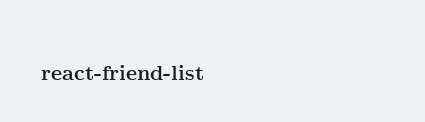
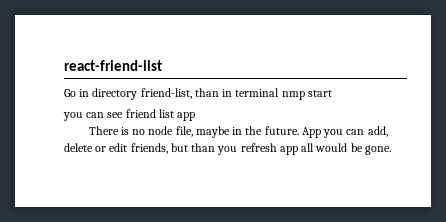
(204, 72) none -> [64,88,332,100] [63,109,196,121] [88,126,388,138] [64,143,391,155] // Go in directory friend-list, than in terminal nmp start // you can see friend list app // There is no node file, maybe in the future. App you can add, delete or edit friends, but than you refresh app all would be gone.

